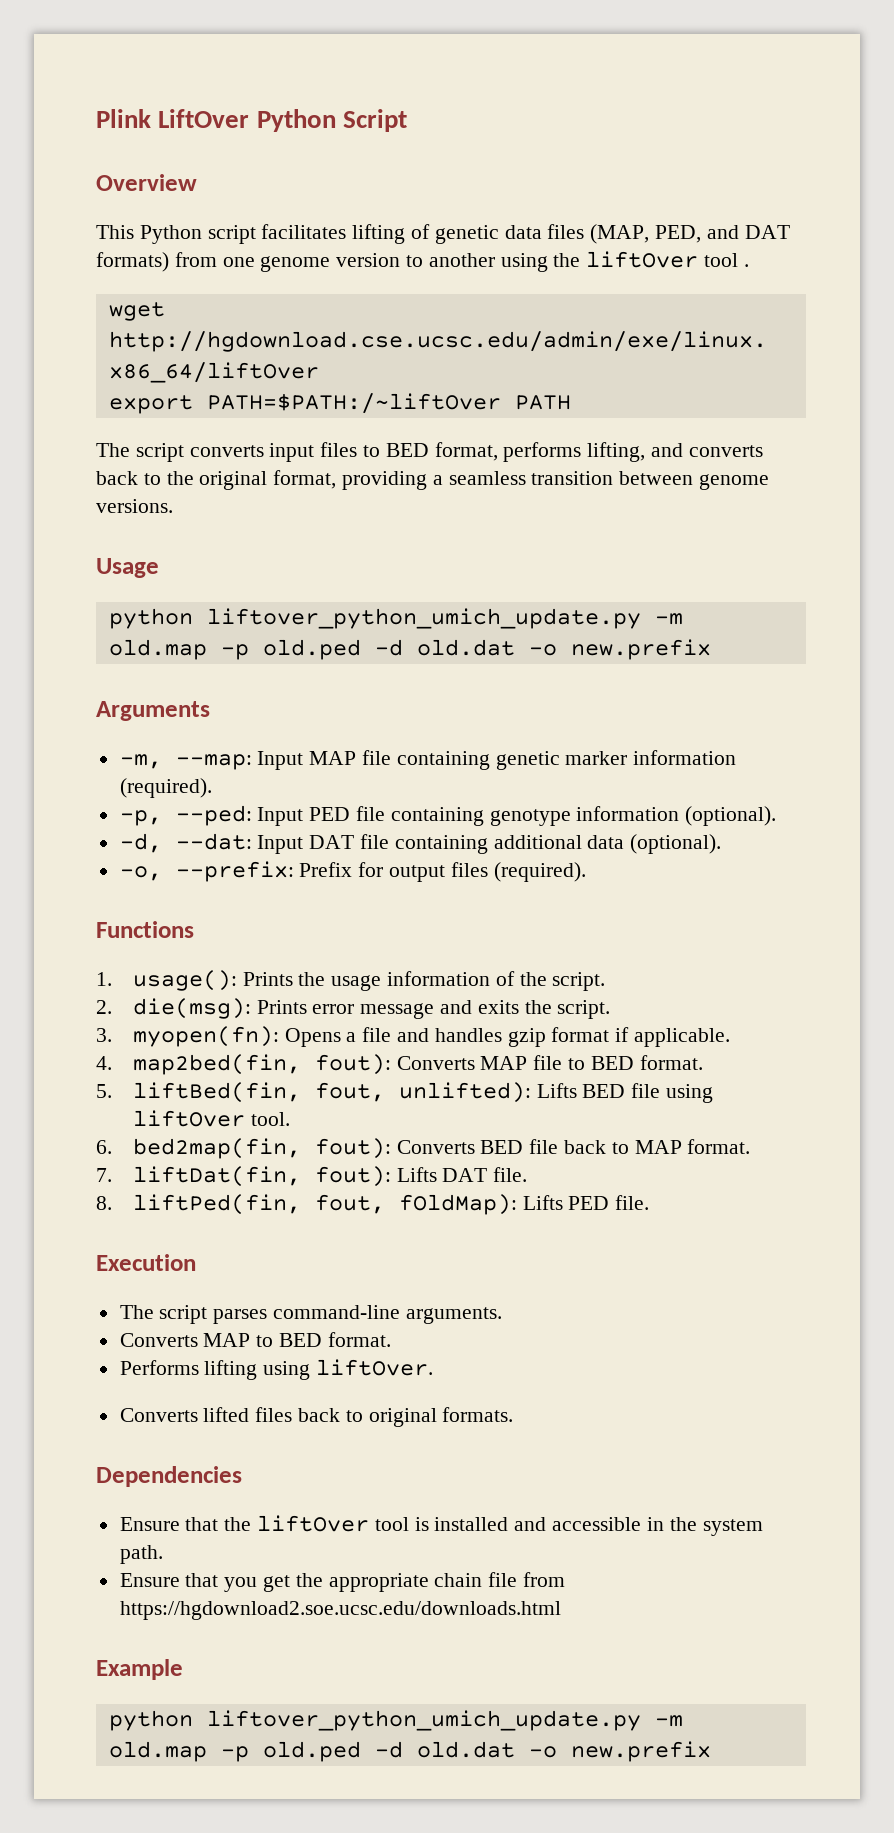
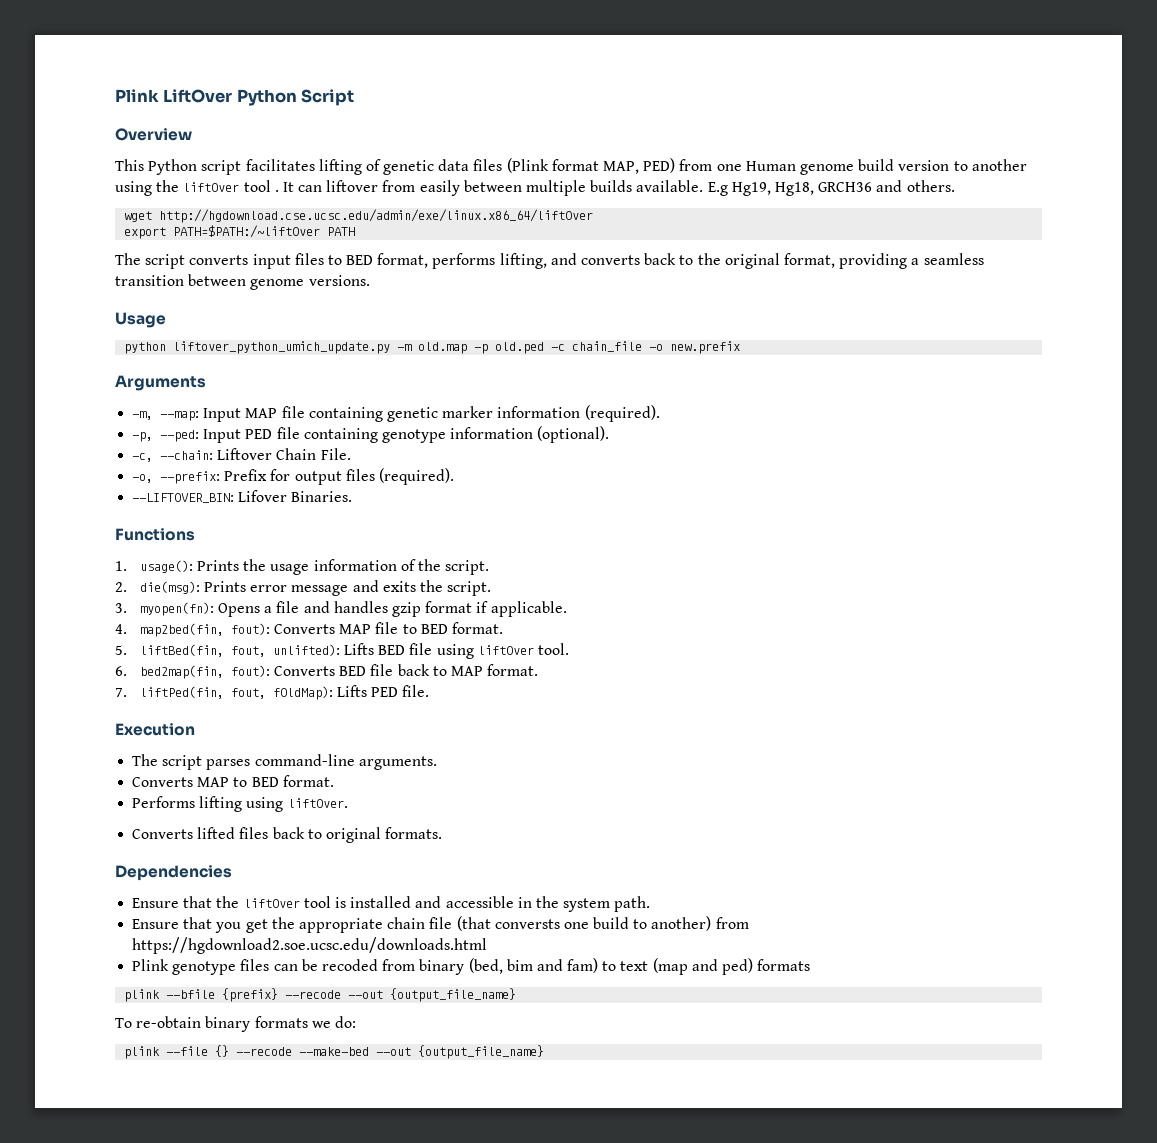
[590,224,790,244] [96,252,331,272] (MAP, PED, and DAT formats) from one genome -> [506,158,895,175] (Plink format MAP, PED) from one Human genome build
(749, 265) none -> [282,180,955,196] It can liftover from easily between multiple builds available. E.g Hg19, Hg18, GRCH36 and others.
[374,639,515,656] -d old.dat -> [551,341,643,352] -c chain_file
[119,833,722,854] -d, --dat: Input DAT file containing additional data (optional). -> [132,448,351,462] -c, --chain: Liftover Chain File.
(586, 872) none -> [132,490,353,503] // --LIFTOVER_BIN: Lifover Binaries.
[132,1166,528,1187] [96,1196,112,1210] liftDat(fin, fout): Lifts DAT file. // 8. -> (127, 692) none
[523,1572,566,1587] [119,1601,561,1620] [96,1659,183,1680] [108,1710,683,1731] [108,1741,711,1762] from https://hgdownload2.soe.ucsc.edu/downloads.html // Example // python liftover_python_umich_update.py -m old.map -p old.ped -d old.dat -o new.prefix -> [456,916,749,931] [132,937,488,954] [132,958,811,975] [124,988,517,1002] [115,1016,356,1032] [124,1045,545,1059] (that conversts one build to another) from https://hgdownload2.soe.ucsc.edu/downloads.html // Plink genotype files can be recoded from binary (bed, bim and fam) to text (map and ped) formats // plink --bfile {prefix} --recode --out {output_file_name} // To re-obtain binary formats we do: // plink --file {} --recode --make-bed --out {output_file_name}

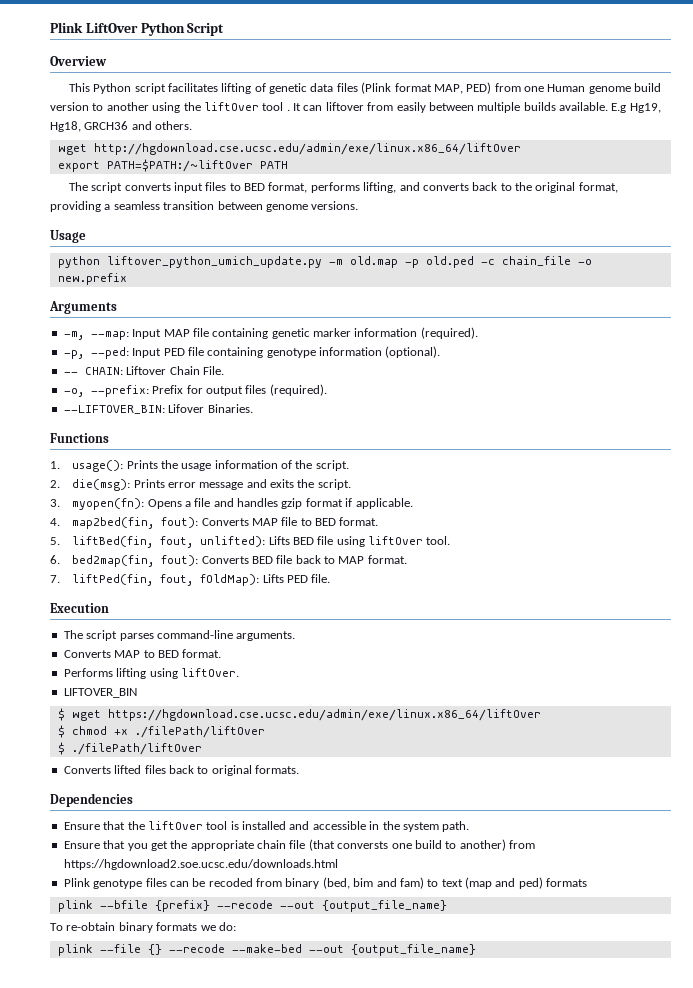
[132,450,214,462] -c, --chain: -> [63,367,123,375] -- CHAIN:
(348, 803) none -> [63,688,137,698] [57,708,541,721] [57,725,265,738] [57,742,202,755] // LIFTOVER_BIN // $ wget https://hgdownload.cse.ucsc.edu/admin/exe/linux.x86_64/liftOver // $ chmod +x ./filePath/liftOver // $ ./filePath/liftOver

